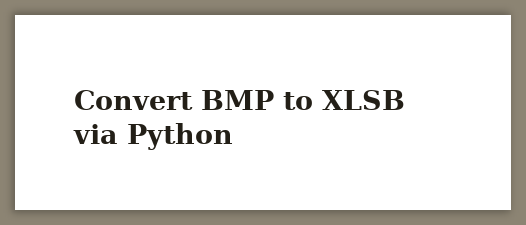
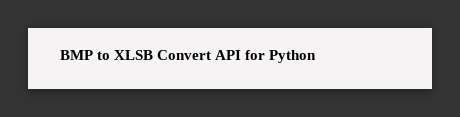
[74,90,193,110] Convert -> (60, 55) none
[73,124,118,144] via -> [157,50,266,60] Convert API for

